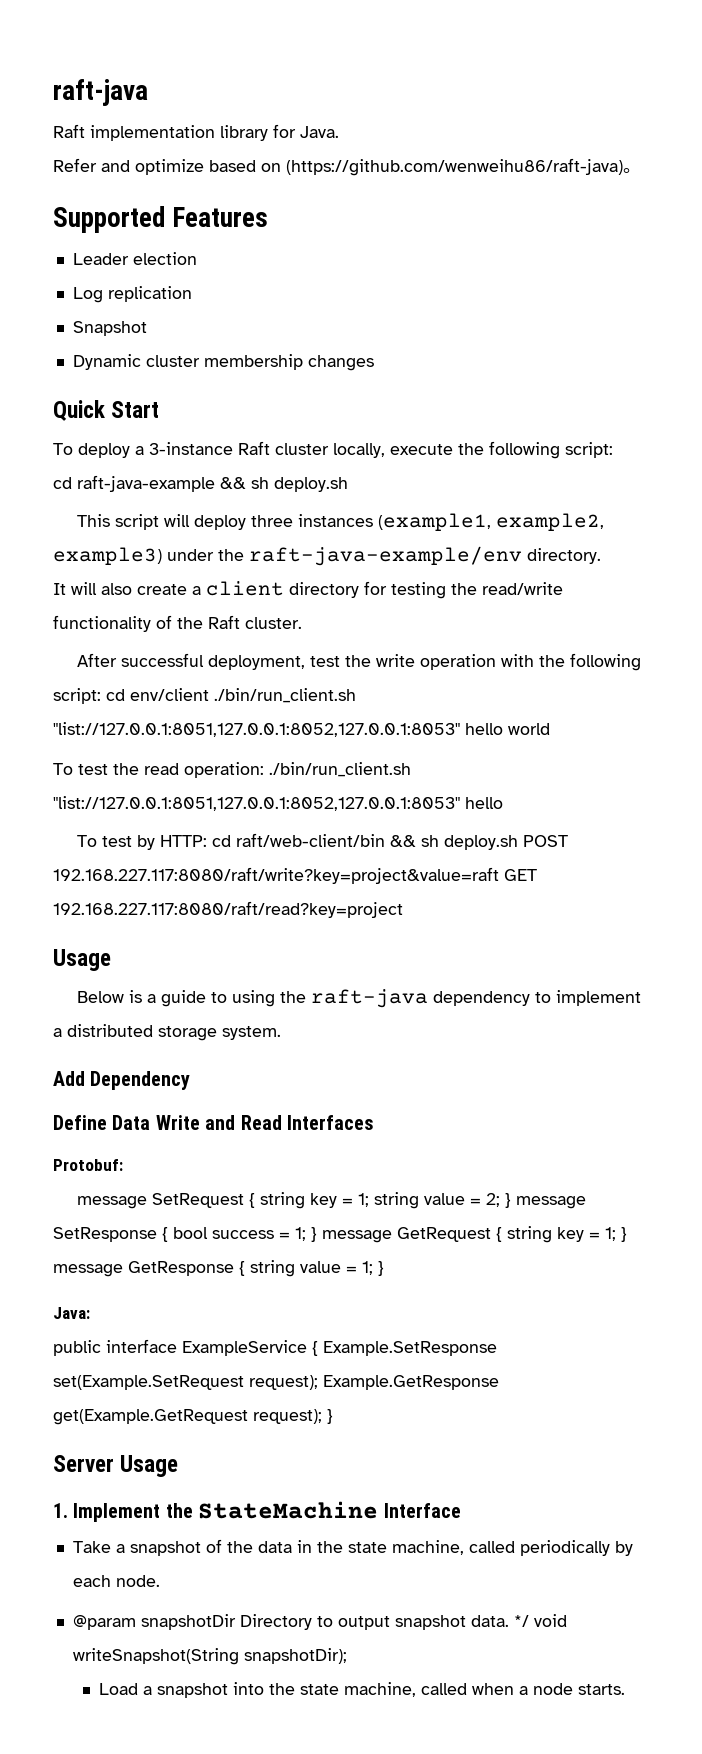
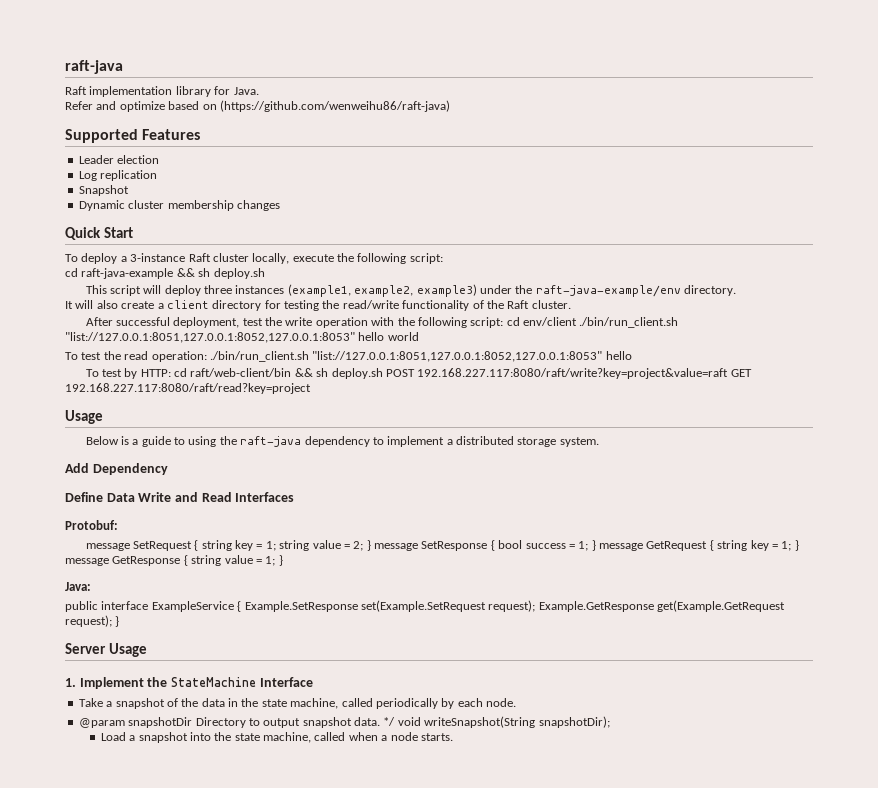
[623,168,641,173] 。 -> (450, 106) none

